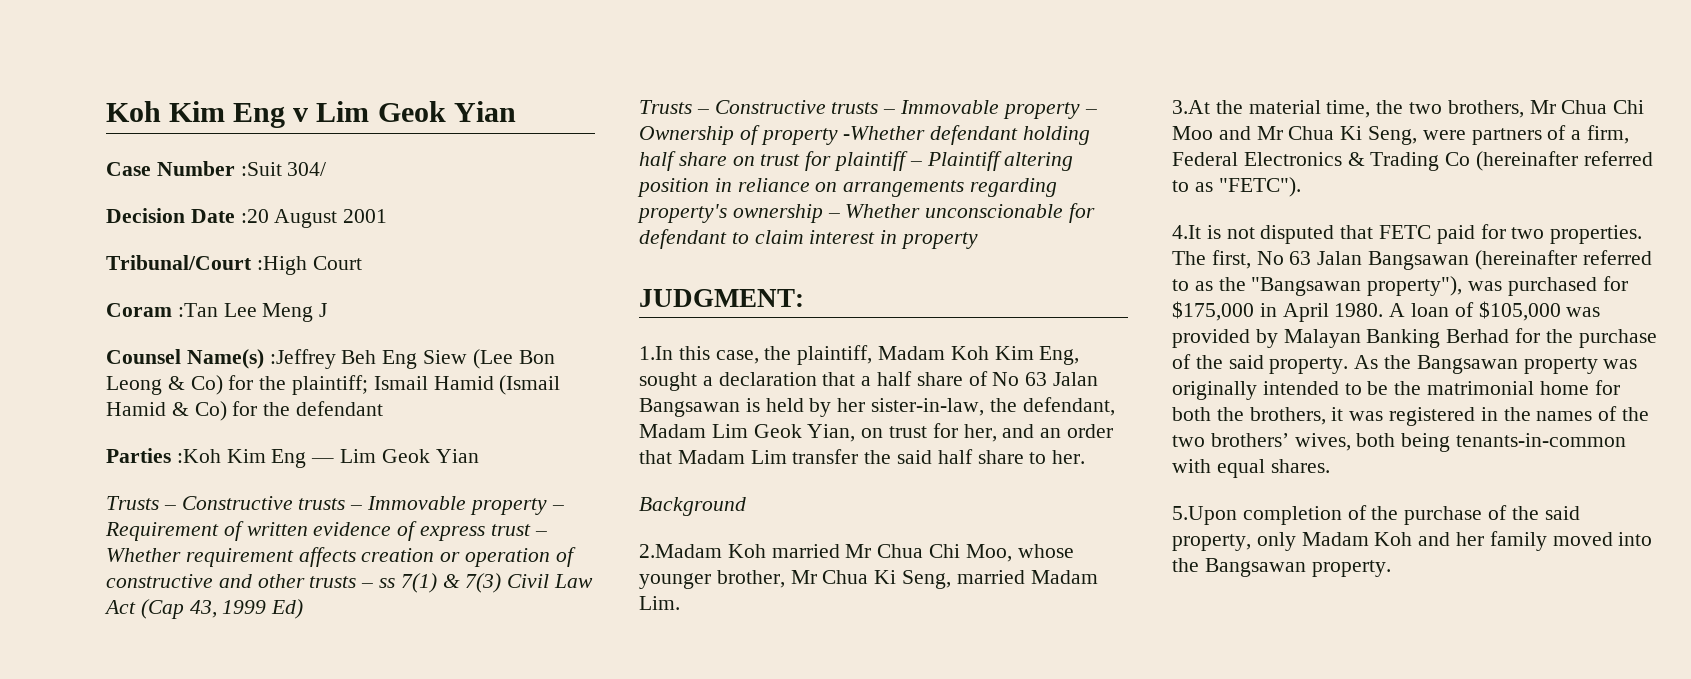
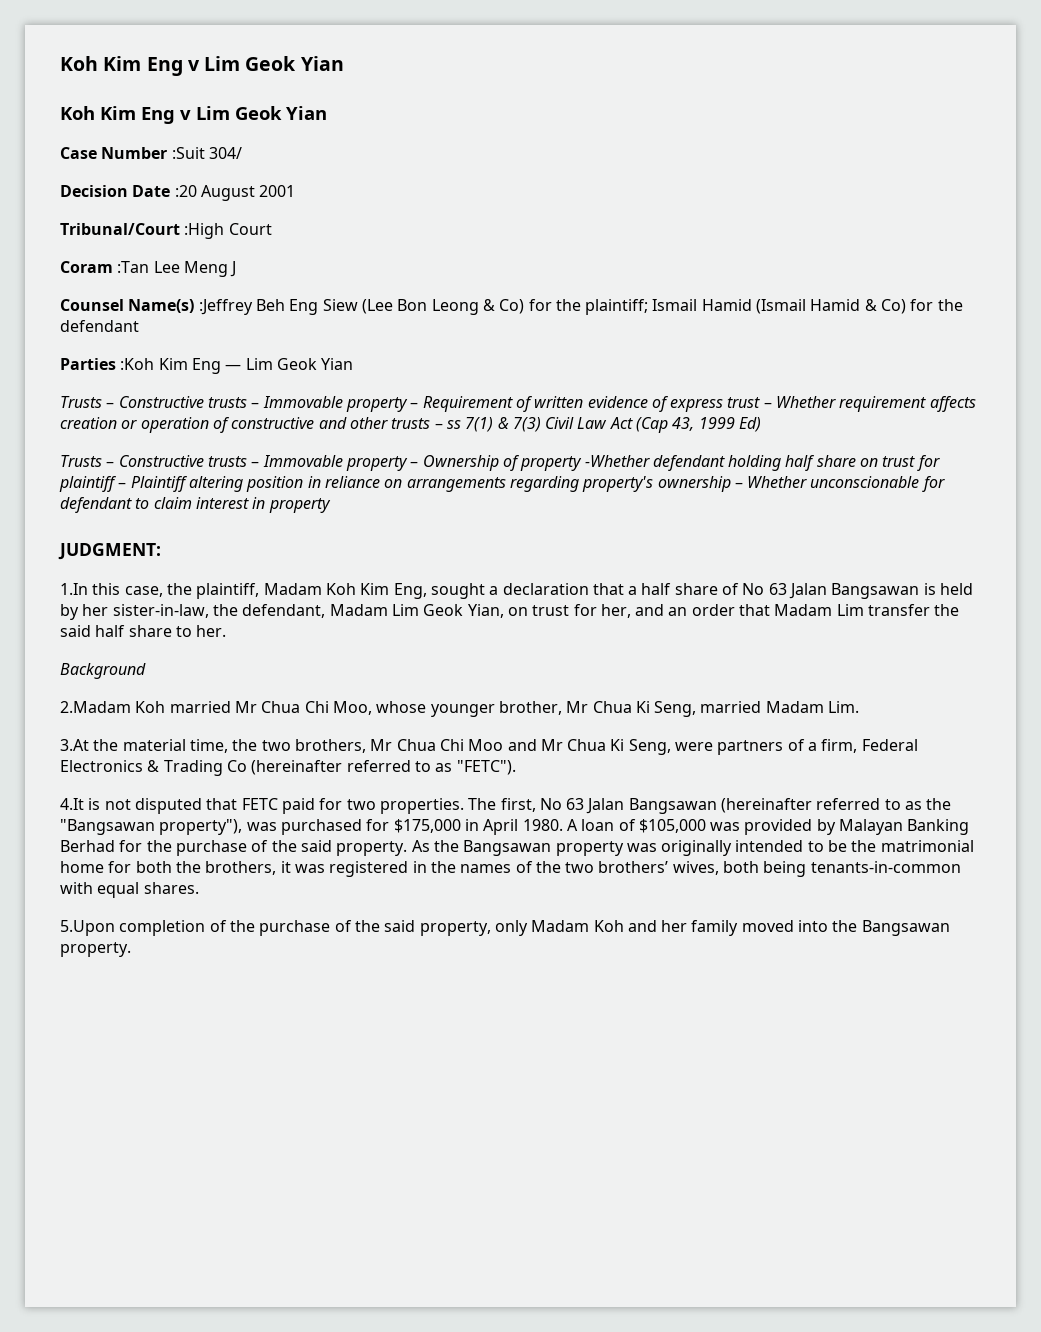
[106,101,516,128] Koh Kim Eng v Lim Geok Yian -> [60,56,344,76] [60,106,327,124] Koh Kim Eng v Lim Geok Yian // Koh Kim Eng v Lim Geok Yian

